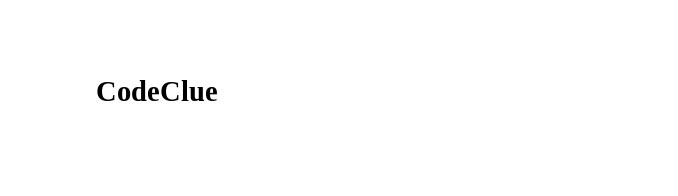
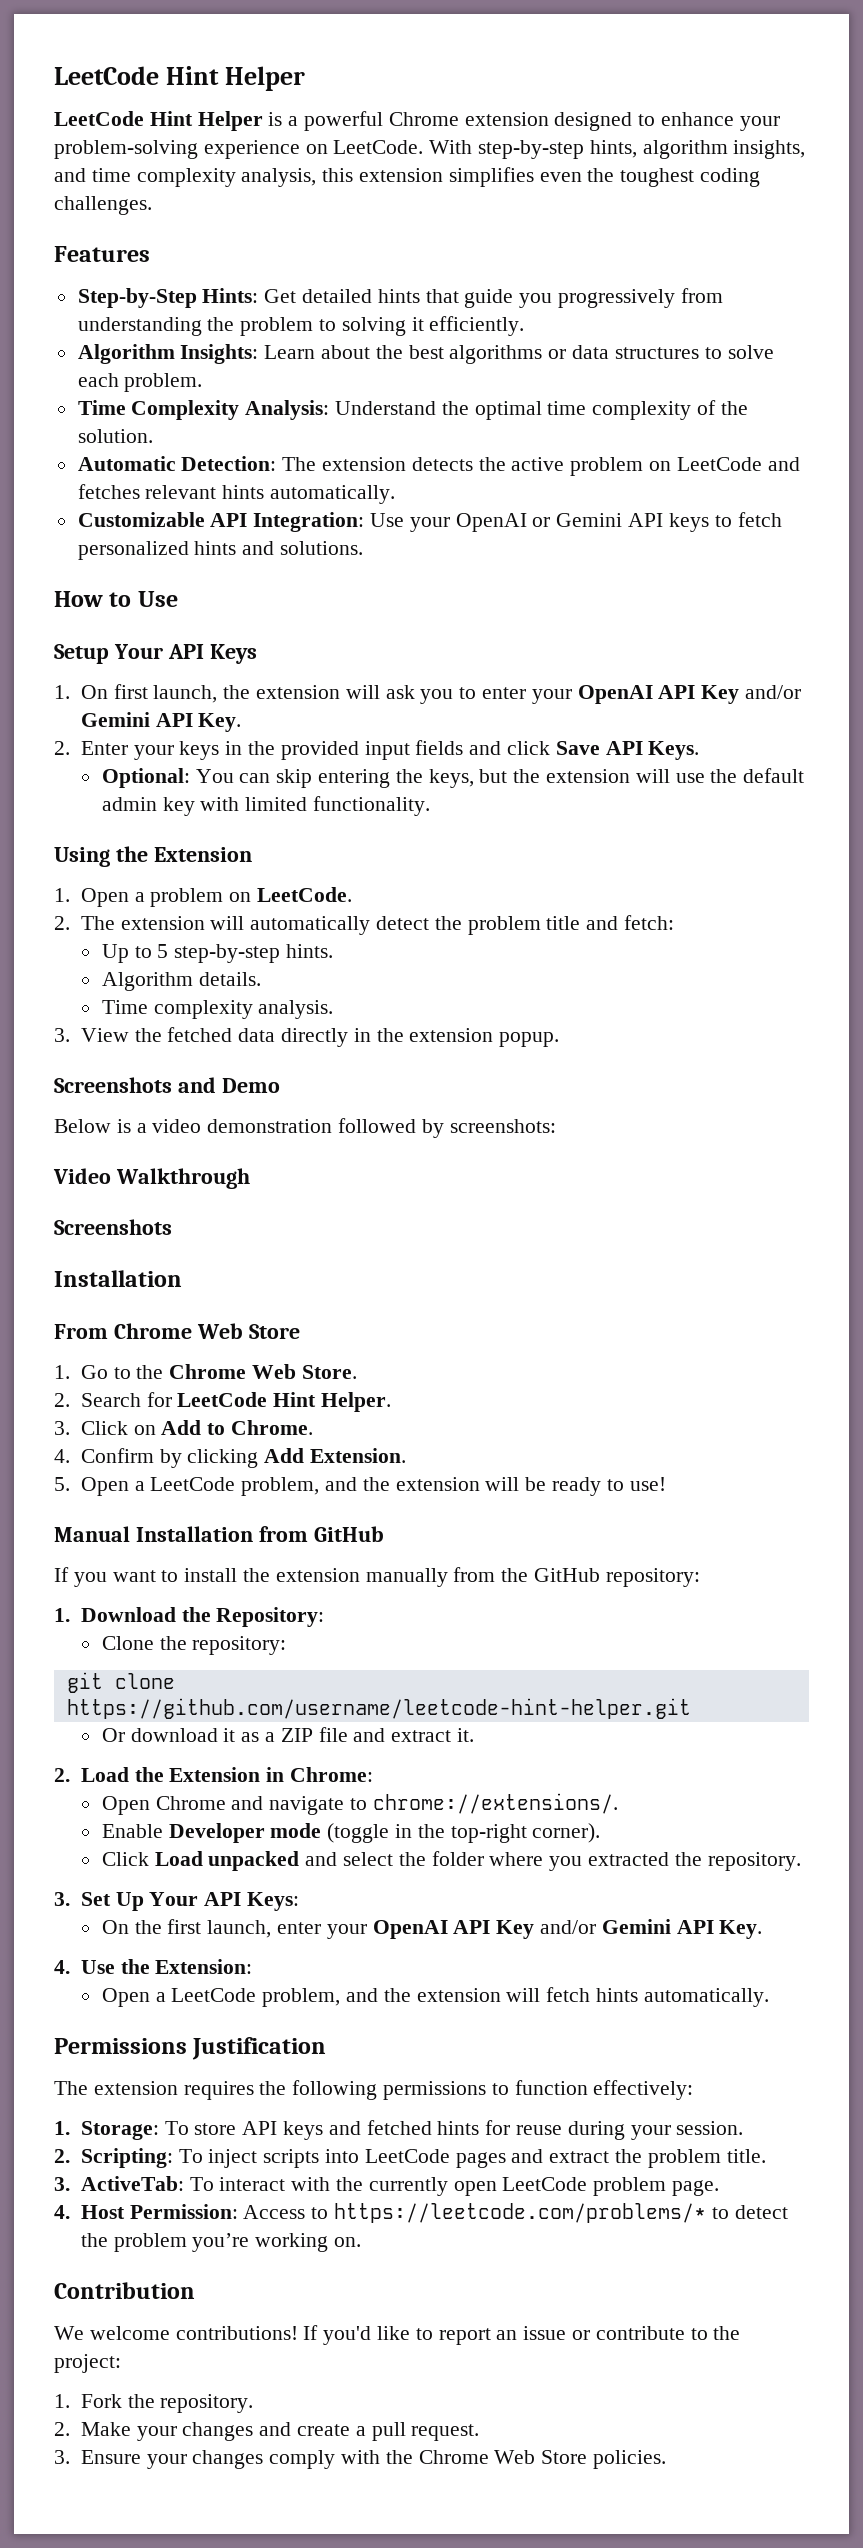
[96,80,218,101] CodeClue -> [54,66,306,91] [54,111,780,131] [54,140,806,159] [54,167,761,187] [54,196,152,215] [54,246,150,262] [77,288,723,308] [77,316,525,336] [77,344,774,364] [77,373,203,392] [77,400,748,420] [77,429,153,443] [77,456,800,476] [77,484,396,504] [77,512,782,532] [77,541,364,560] [54,591,178,607] [54,644,257,664] [54,684,802,704] [80,712,242,732] [54,740,700,760] [101,768,805,788] [101,796,430,816] [54,846,252,867] [54,887,352,907] [54,915,674,935] [101,944,333,963] [101,972,261,991] [101,1000,334,1019] [54,1027,560,1047] [54,1077,280,1093] [54,1118,556,1138] [53,1168,250,1189] [54,1219,172,1235] [54,1270,182,1287] [54,1323,300,1339] [54,1364,357,1379] [54,1392,391,1412] [54,1420,313,1435] [54,1448,406,1468] [54,1477,666,1496] [54,1526,384,1542] [54,1567,700,1587] [54,1607,325,1627] [101,1636,287,1655] [66,1672,175,1693] [66,1698,691,1719] [101,1727,475,1742] [54,1767,373,1782] [101,1793,618,1815] [101,1823,601,1843] [101,1851,801,1871] [54,1892,299,1911] [101,1919,763,1939] [54,1959,253,1974] [101,1987,769,2007] [54,2037,327,2060] [54,2080,694,2100] [54,2120,744,2140] [54,2148,766,2168] [54,2176,719,2196] [54,2203,788,2223] [80,2233,361,2252] [54,2282,195,2299] [54,2325,741,2345] [54,2354,121,2373] [54,2394,254,2413] [54,2422,480,2441] [54,2450,666,2469] LeetCode Hint Helper // LeetCode Hint Helper is a powerful Chrome extension designed to enhance your problem-solving experience on LeetCode. With step-by-step hints, algorithm insights, and time complexity analysis, this extension simplifies even the toughest coding challenges. // Features // Step-by-Step Hints: Get detailed hints that guide you progressively from understanding the problem to solving it efficiently. // Algorithm Insights: Learn about the best algorithms or data structures to solve each problem. // Time Complexity Analysis: Understand the optimal time complexity of the solution. // Automatic Detection: The extension detects the active problem on LeetCode and fetches relevant hints automatically. // Customizable API Integration: Use your OpenAI or Gemini API keys to fetch personalized hints and solutions. // How to Use // Setup Your API Keys // 1. On first launch, the extension will ask you to enter your OpenAI API Key and/or Gemini API Key. // 2. Enter your keys in the provided input fields and click Save API Keys. // Optional: You can skip entering the keys, but the extension will use the default admin key with limited functionality. // Using the Extension // 1. Open a problem on LeetCode. // 2. The extension will automatically detect the problem title and fetch: // Up to 5 step-by-step hints. // Algorithm details. // Time complexity analysis. // 3. View the fetched data directly in the extension popup. // Screenshots and Demo // Below is a video demonstration followed by screenshots: // Video Walkthrough // Screenshots // Installation // From Chrome Web Store // 1. Go to the Chrome Web Store. // 2. Search for LeetCode Hint Helper. // 3. Click on Add to Chrome. // 4. Confirm by clicking Add Extension. // 5. Open a LeetCode problem, and the extension will be ready to use! // Manual Installation from GitHub // If you want to install the extension manually from the GitHub repository: // 1. Download the Repository: // Clone the repository: // git clone https://github.com/username/leetcode-hint-helper.git // Or download it as a ZIP file and extract it. // 2. Load the Extension in Chrome: // Open Chrome and navigate to chrome://extensions/. // Enable Developer mode (toggle in the top-right corner). // Click Load unpacked and select the folder where you extracted the repository. // 3. Set Up Your API Keys: // On the first launch, enter your OpenAI API Key and/or Gemini API Key. // 4. Use the Extension: // Open a LeetCode problem, and the extension will fetch hints automatically. // Permissions Justification // The extension requires the following permissions to function effectively: // 1. Storage: To store API keys and fetched hints for reuse during your session. // 2. Scripting: To inject scripts into LeetCode pages and extract the problem title. // 3. ActiveTab: To interact with the currently open LeetCode problem page. // 4. Host Permission: Access to https://leetcode.com/problems/* to detect the problem you’re working on. // Contribution // We welcome contributions! If you'd like to report an issue or contribute to the project: // 1. Fork the repository. // 2. Make your changes and create a pull request. // 3. Ensure your changes comply with the Chrome Web Store policies.

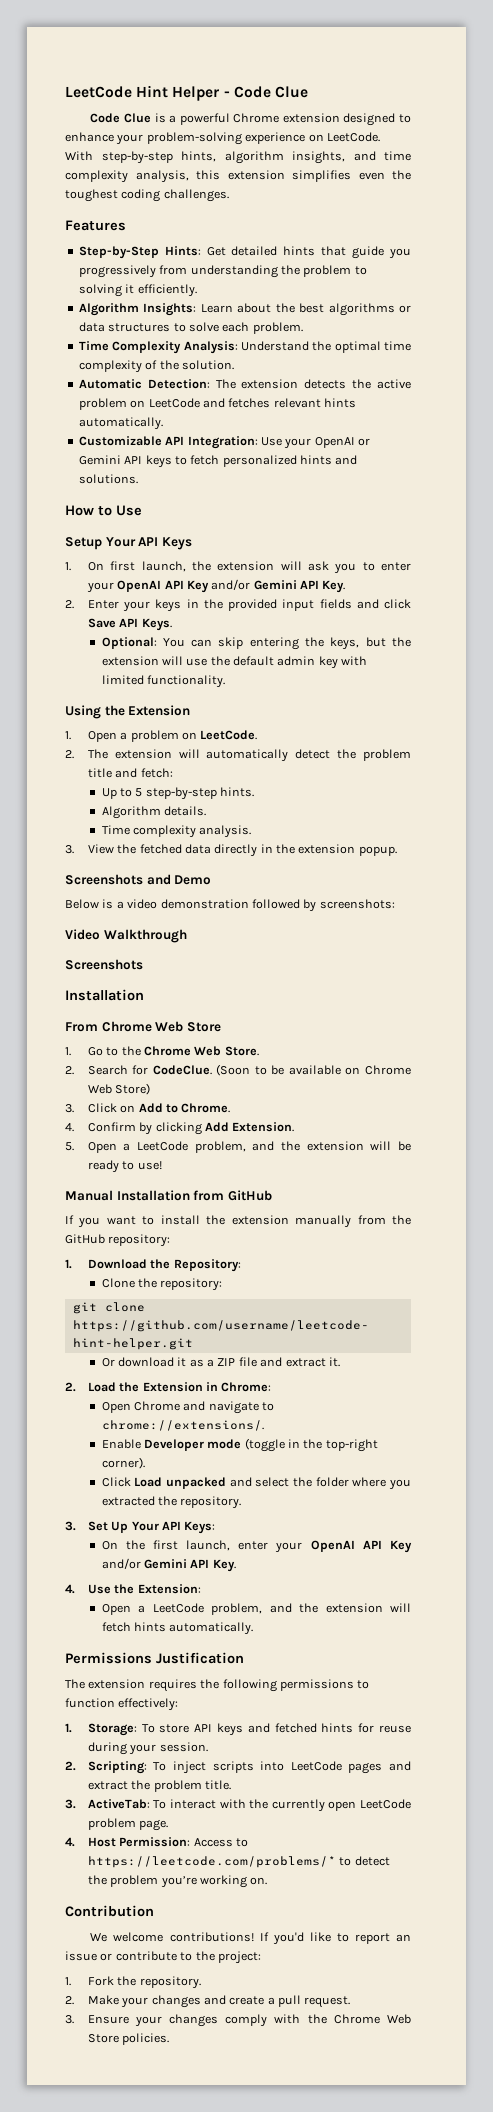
[54,66,306,91] [54,111,263,131] LeetCode Hint Helper // LeetCode Hint Helper -> [65,85,308,101] [90,113,151,123] LeetCode Hint Helper - Code Clue // Code Clue
[177,1392,391,1412] LeetCode Hint Helper. -> [152,1064,411,1076] [87,1083,151,1095] CodeClue. (Soon to be available on Chrome Web Store)

